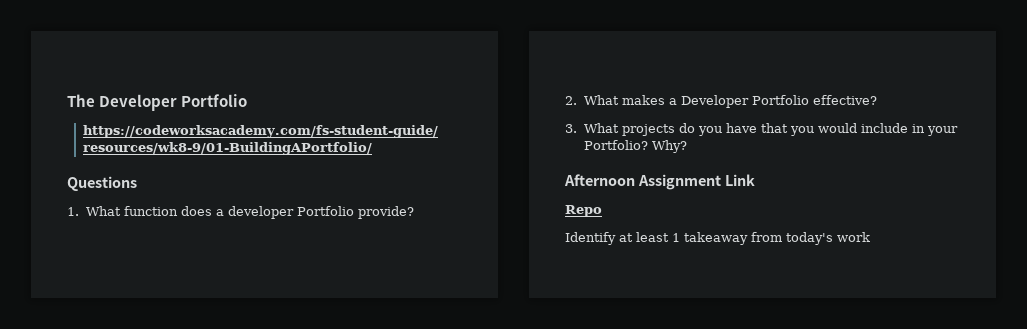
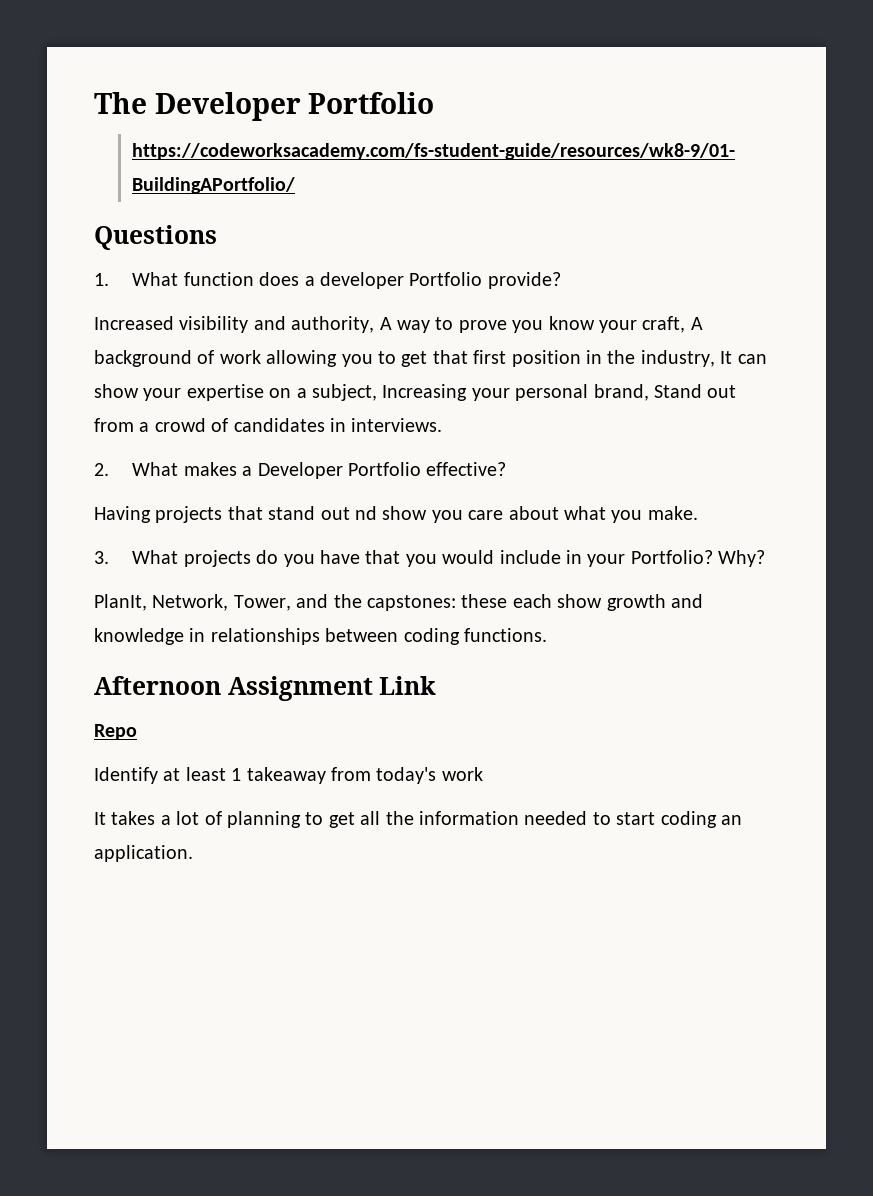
(414, 212) none -> [94,316,703,333] [94,350,767,367] [94,384,737,401] [94,418,443,432] // Increased visibility and authority, A way to prove you know your craft, A background of work allowing you to get that first position in the industry, It can show your expertise on a subject, Increasing your personal brand, Stand out from a crowd of candidates in interviews.
(877, 100) none -> [94,506,698,523] // Having projects that stand out nd show you care about what you make.
(687, 146) none -> [94,594,703,611] [94,628,547,645] // PlanIt, Network, Tower, and the capstones: these each show growth and knowledge in relationships between coding functions.
(870, 237) none -> [94,811,742,828] [94,845,193,862] // It takes a lot of planning to get all the information needed to start coding an application.

